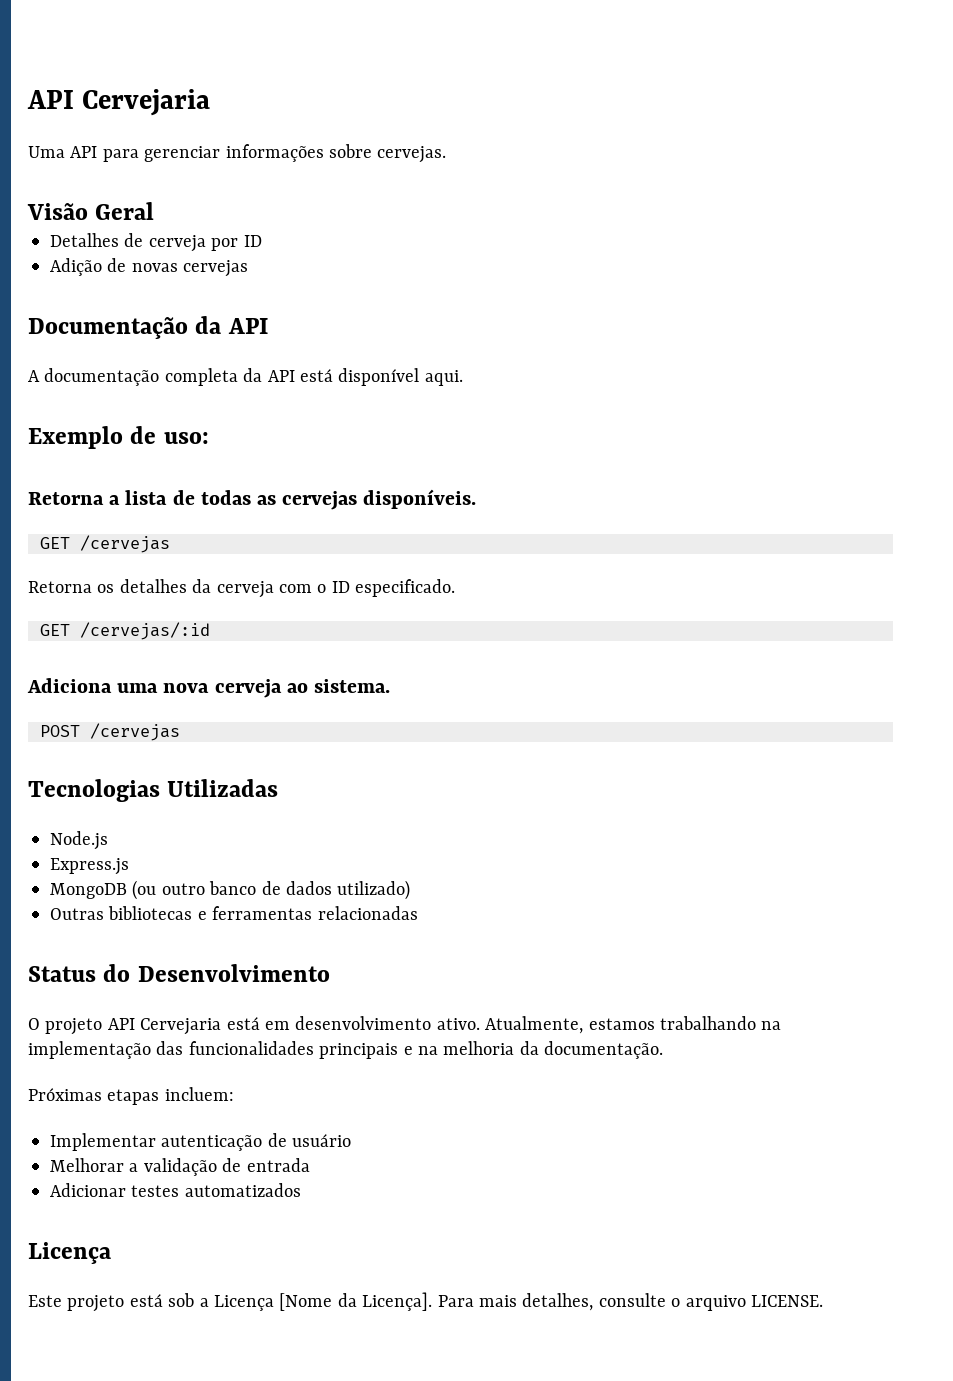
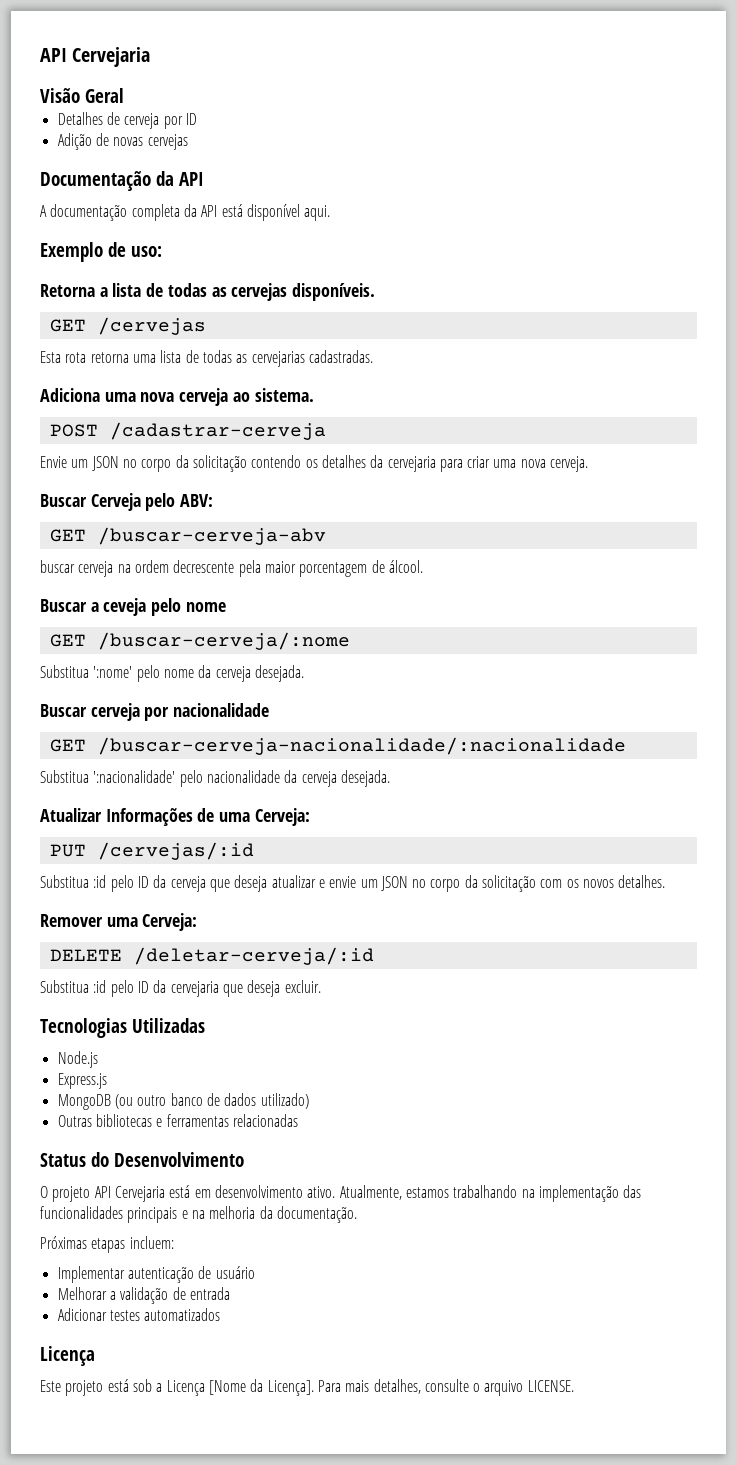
[27,89,211,116] [28,144,447,163] API Cervejaria // Uma API para gerenciar informações sobre cervejas. -> [40,47,151,67] API Cervejaria
[28,579,456,598] [40,622,210,640] Retorna os detalhes da cerveja com o ID especificado. // GET /cervejas/:id -> [40,350,373,367] Esta rota retorna uma lista de todas as cervejarias cadastradas.
[90,723,180,741] /cervejas -> [109,422,326,440] [40,455,589,472] [40,493,214,511] [49,527,326,545] [40,560,423,577] [40,598,226,616] [49,632,350,650] [40,665,304,682] [40,703,270,721] [49,737,626,755] [40,770,390,787] [40,808,310,826] [49,842,254,860] [40,875,666,892] [40,913,198,931] [49,947,374,965] [40,980,321,997] /cadastrar-cerveja // Envie um JSON no corpo da solicitação contendo os detalhes da cervejaria para criar uma nova cerveja. // Buscar Cerveja pelo ABV: // GET /buscar-cerveja-abv // buscar cerveja na ordem decrescente pela maior porcentagem de álcool. // Buscar a ceveja pelo nome // GET /buscar-cerveja/:nome // Substitua ':nome' pelo nome da cerveja desejada. // Buscar cerveja por nacionalidade // GET /buscar-cerveja-nacionalidade/:nacionalidade // Substitua ':nacionalidade' pelo nacionalidade da cerveja desejada. // Atualizar Informações de uma Cerveja: // PUT /cervejas/:id // Substitua :id pelo ID da cerveja que deseja atualizar e envie um JSON no corpo da solicitação com os novos detalhes. // Remover uma Cerveja: // DELETE /deletar-cerveja/:id // Substitua :id pelo ID da cervejaria que deseja excluir.

